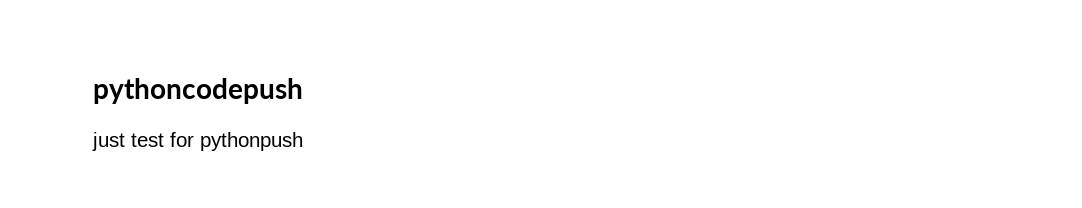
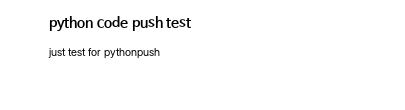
[93,78,303,104] pythoncodepush -> [49,16,192,32] python code push test

